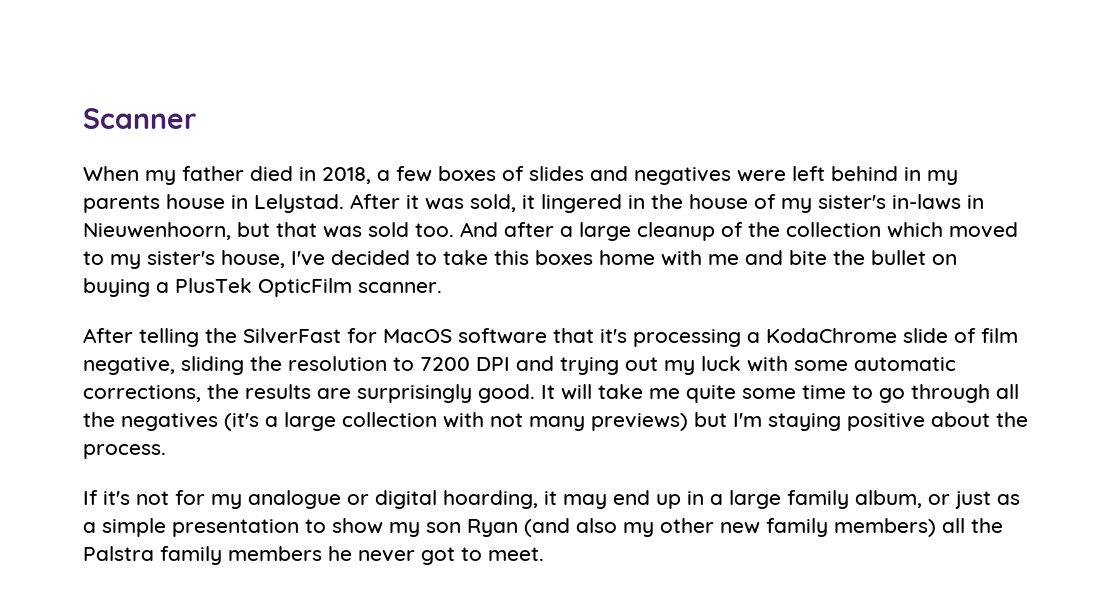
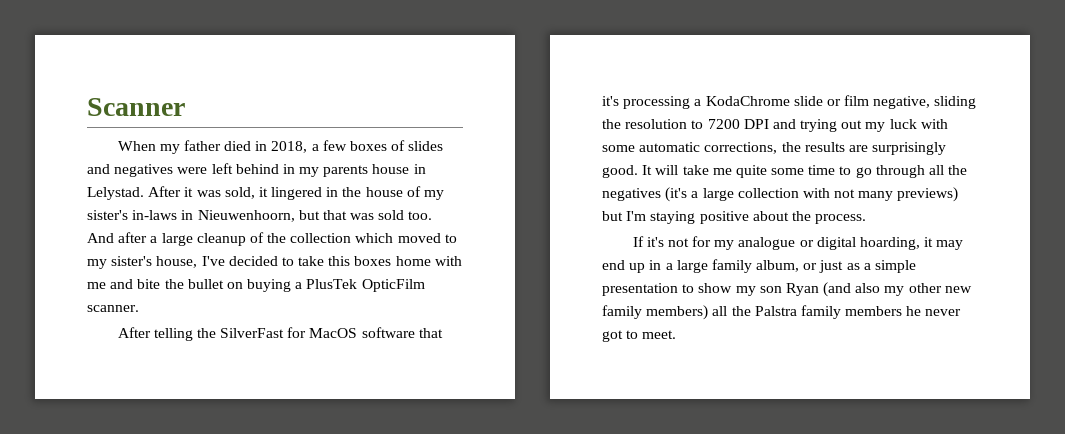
[954,328,976,343] of -> [826,99,841,106] or

